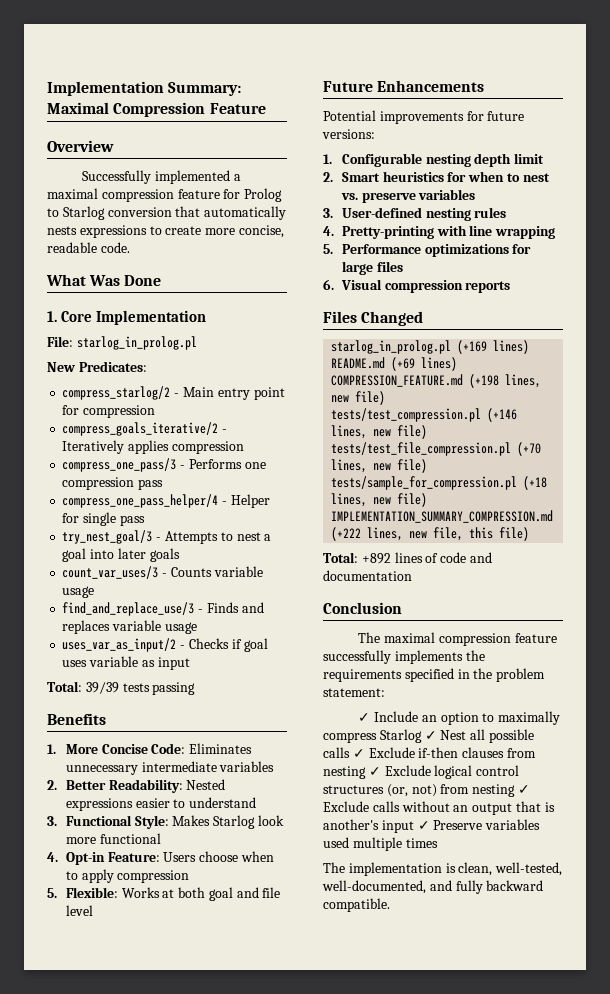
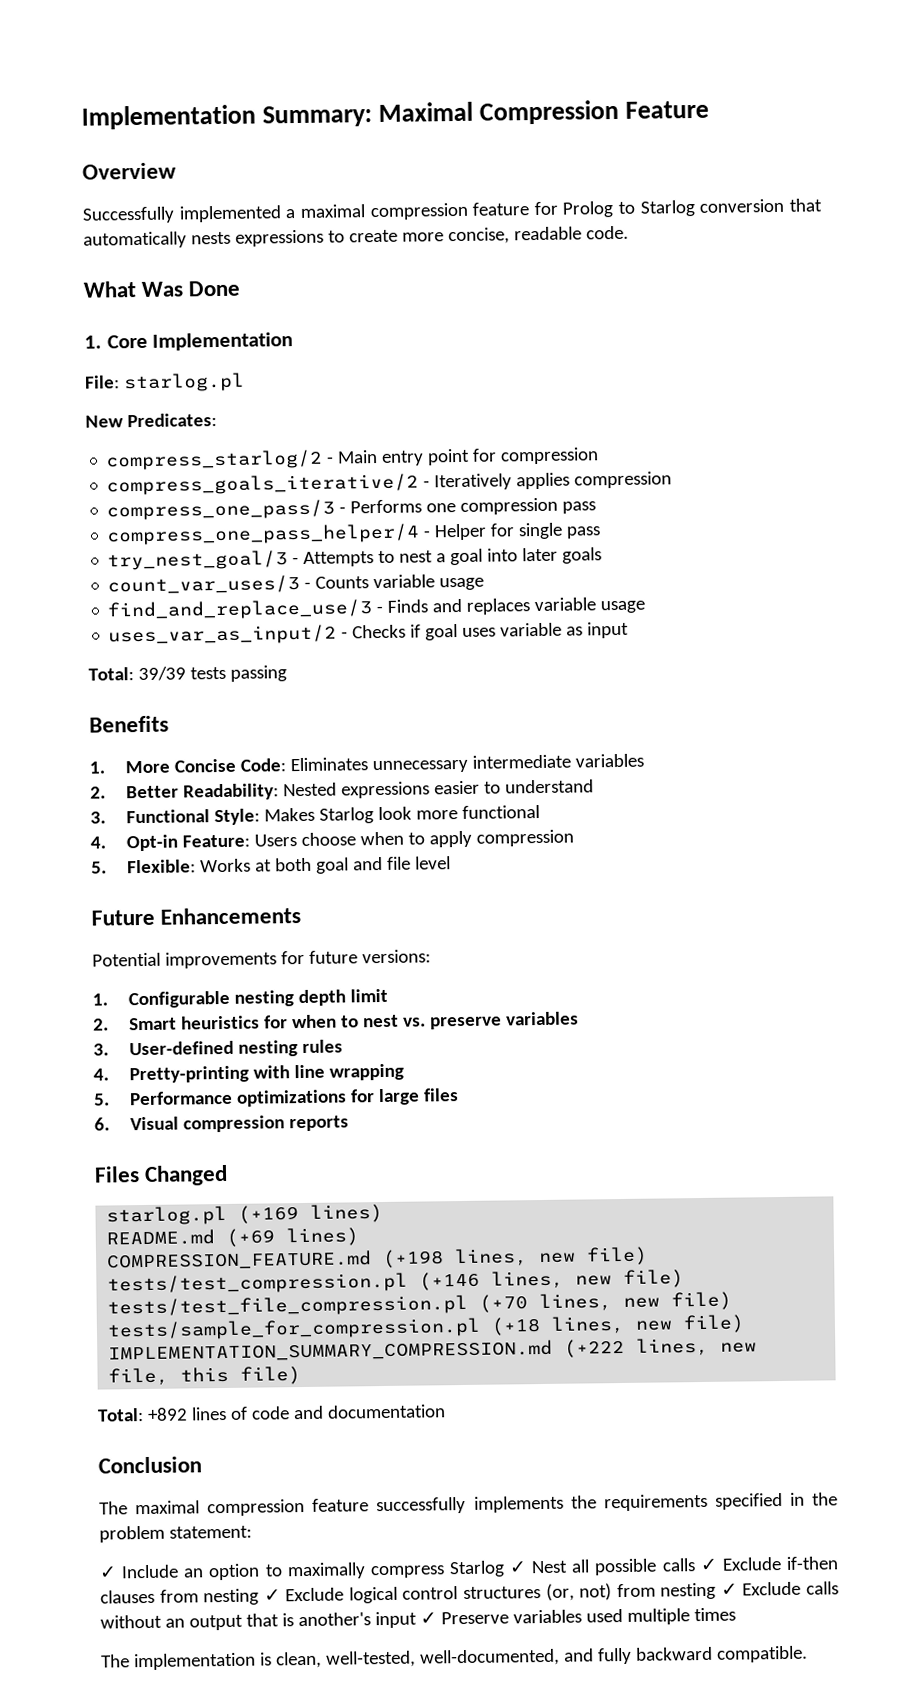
[76,336,197,350] starlog_in_prolog.pl -> [122,372,245,393] starlog.pl
[331,340,452,354] starlog_in_prolog.pl -> [106,1205,228,1226] starlog.pl

